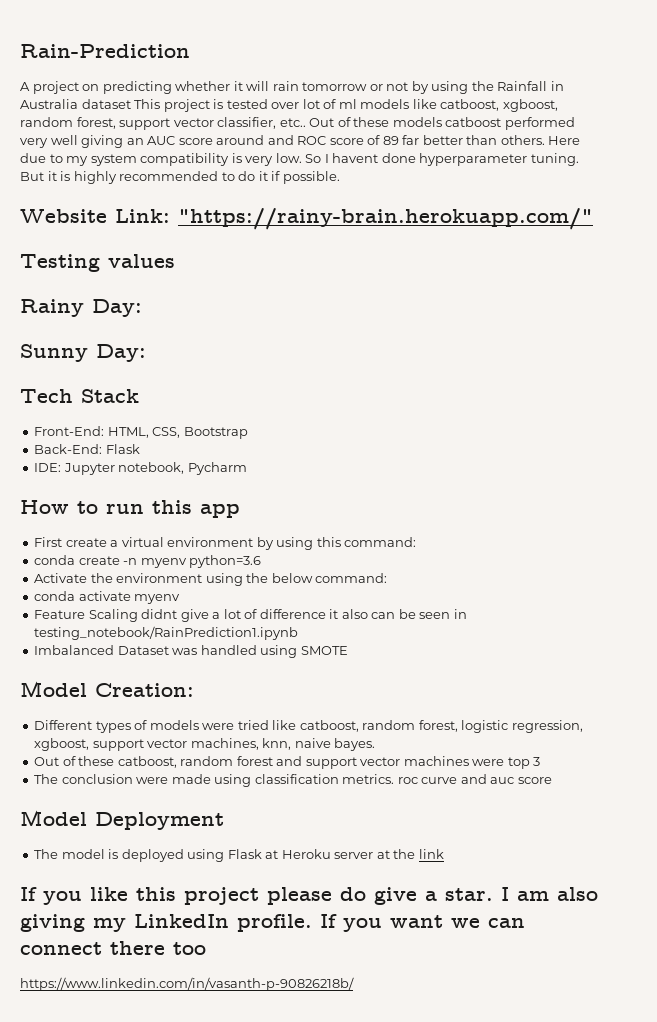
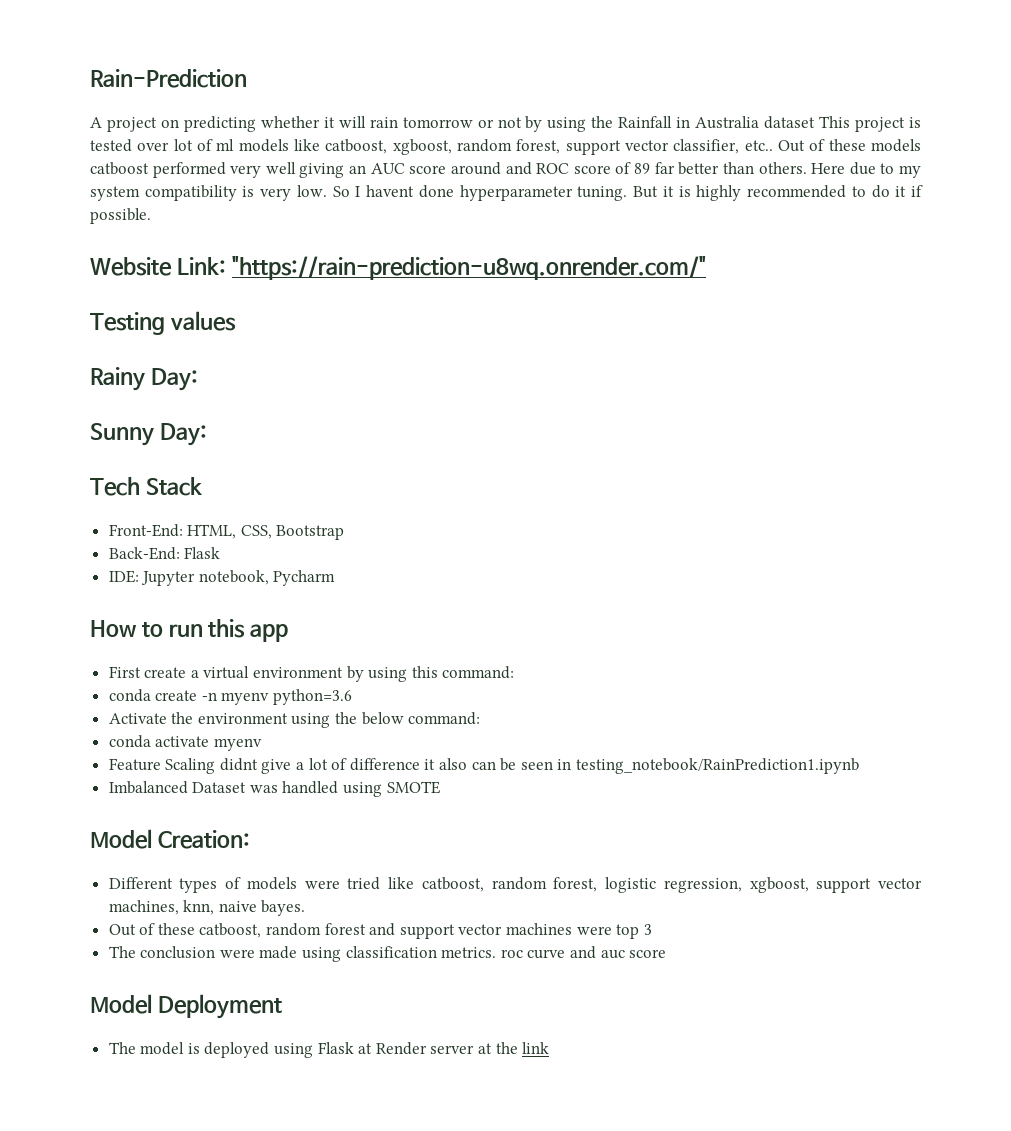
[178,208,593,230] "https://rainy-brain.herokuapp.com/" -> [231,256,706,280] "https://rain-prediction-u8wq.onrender.com/"
[281,849,331,859] Heroku -> [375,1042,427,1055] Render
[20,887,598,905] [20,914,525,932] [20,941,206,955] [20,977,354,991] // If you like this project please do give a star. I am also giving my LinkedIn profile. If you want we can connect there too // https://www.linkedin.com/in/vasanth-p-90826218b/ -> (550, 1048) none

